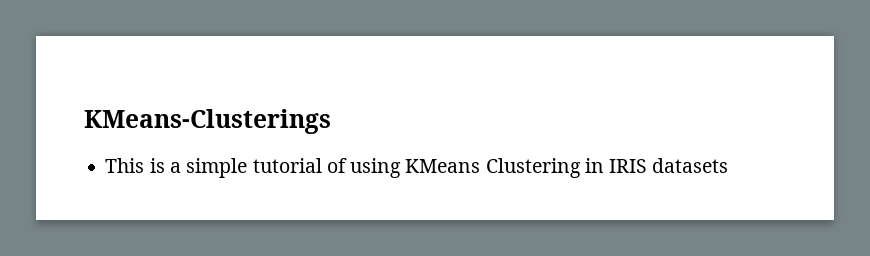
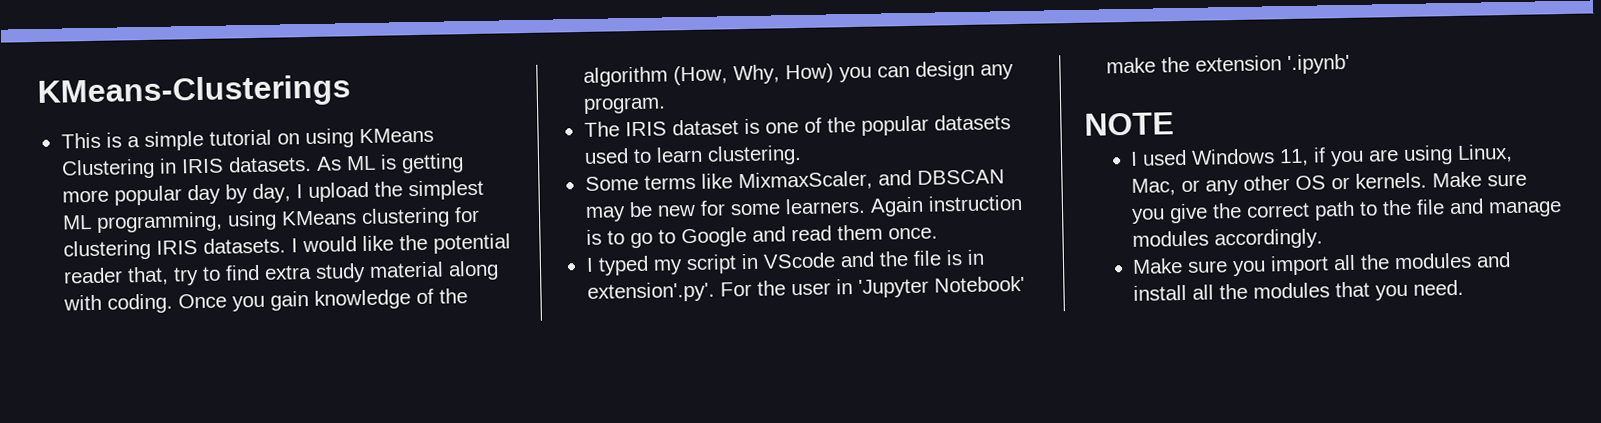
[326,158,347,173] of -> [276,133,300,145] on
[652,158,729,173] datasets -> [227,153,464,174] [61,179,484,206] [61,206,480,233] [62,233,511,261] [62,260,499,286] [62,288,468,314] [582,60,1014,87] [582,96,666,114] [583,114,1011,137] [583,144,802,166] [584,169,1005,192] [584,194,1023,222] [585,224,938,249] [585,249,985,276] [586,275,1025,303] [1105,53,1350,75] [1084,112,1174,136] [1129,143,1513,167] [1130,171,1527,196] [1131,198,1562,224] [1131,228,1323,250] [1131,252,1511,277] [1132,279,1464,301] datasets. As ML is getting more popular day by day, I upload the simplest ML programming, using KMeans clustering for clustering IRIS datasets. I would like the potential reader that, try to find extra study material along with coding. Once you gain knowledge of the algorithm (How, Why, How) you can design any program. // The IRIS dataset is one of the popular datasets used to learn clustering. // Some terms like MixmaxScaler, and DBSCAN may be new for some learners. Again instruction is to go to Google and read them once. // I typed my script in VScode and the file is in extension'.py'. For the user in 'Jupyter Notebook' make the extension '.ipynb' // NOTE // I used Windows 11, if you are using Linux, Mac, or any other OS or kernels. Make sure you give the correct path to the file and manage modules accordingly. // Make sure you import all the modules and install all the modules that you need.

